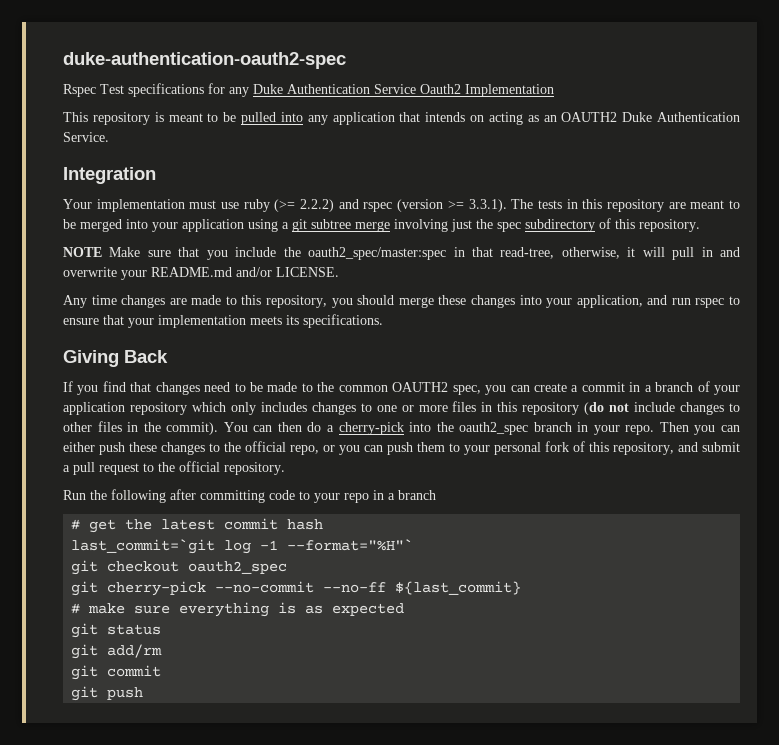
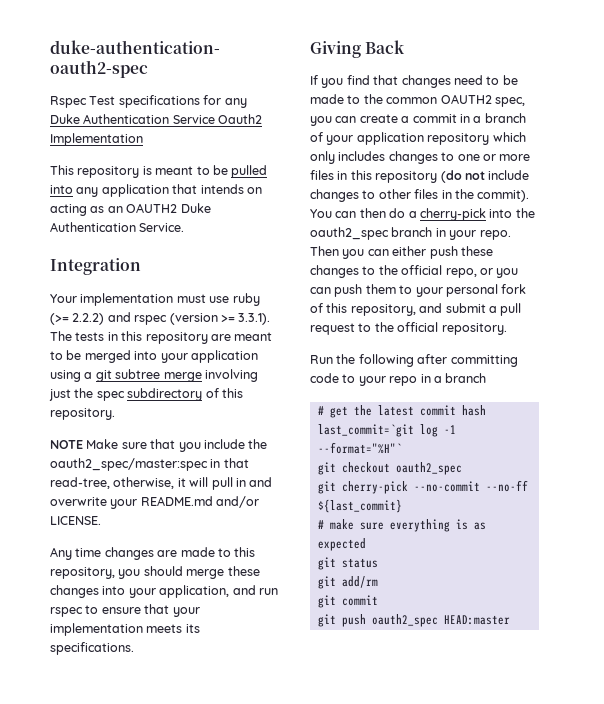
(144, 693) none -> [371,614,510,627] oauth2_spec HEAD:master

